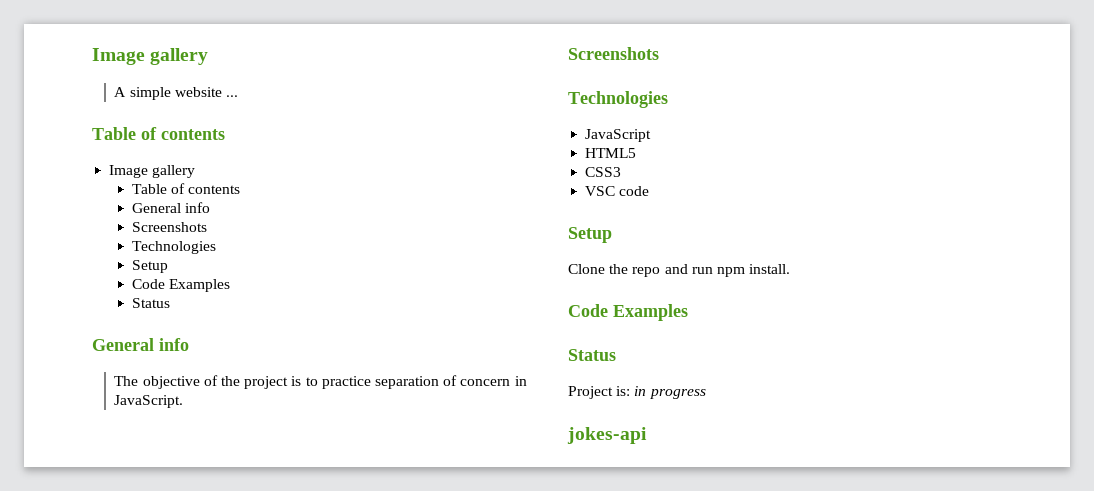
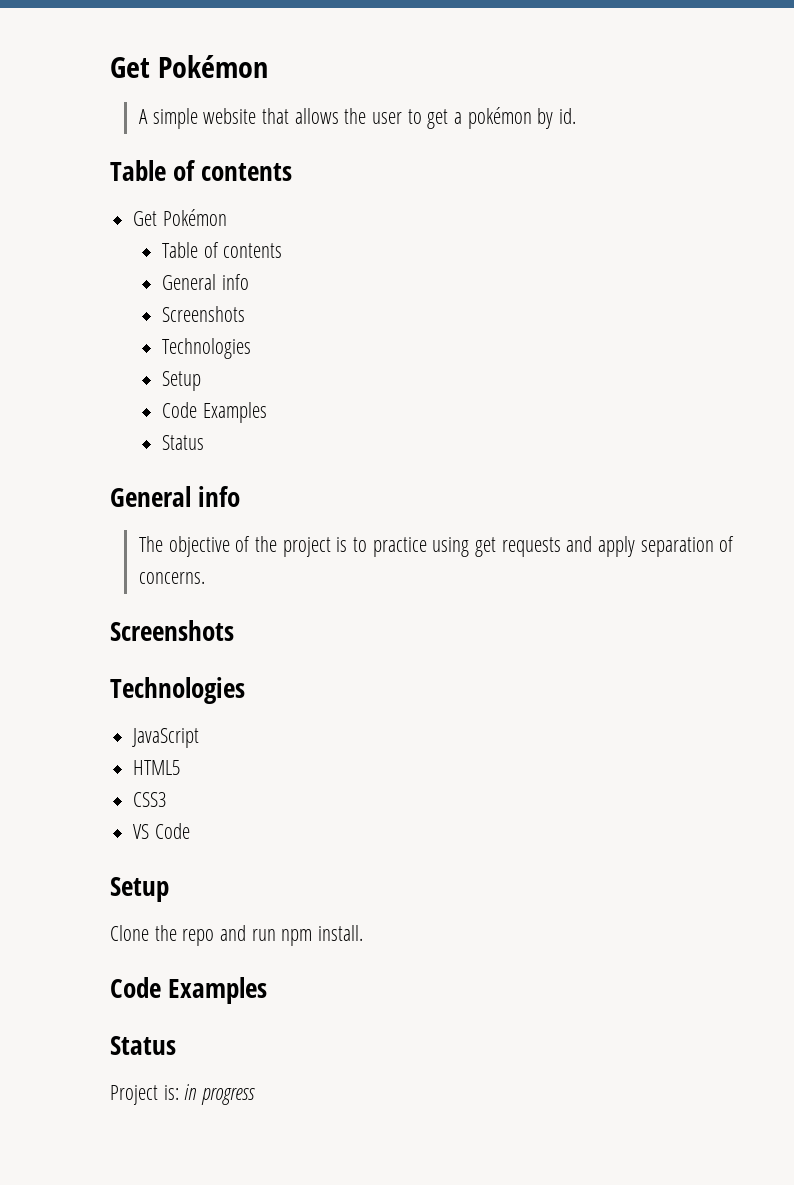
[92,48,209,65] Image gallery -> [110,55,268,78] Get Pokémon
[226,95,239,97] [92,127,225,140] [109,165,196,178] ... // Table of contents // Image gallery -> [262,107,577,129] [110,160,293,181] [133,209,227,226] that allows the user to get a pokémon by id. // Table of contents // Get Pokémon
[374,375,527,389] [114,395,184,408] separation of concern in JavaScript. -> [432,536,735,557] [138,572,205,584] using get requests and apply separation of concerns.
[585,186,650,196] VSC code -> [133,823,190,839] VS Code
[567,427,647,444] // jokes-api -> (256, 1096) none

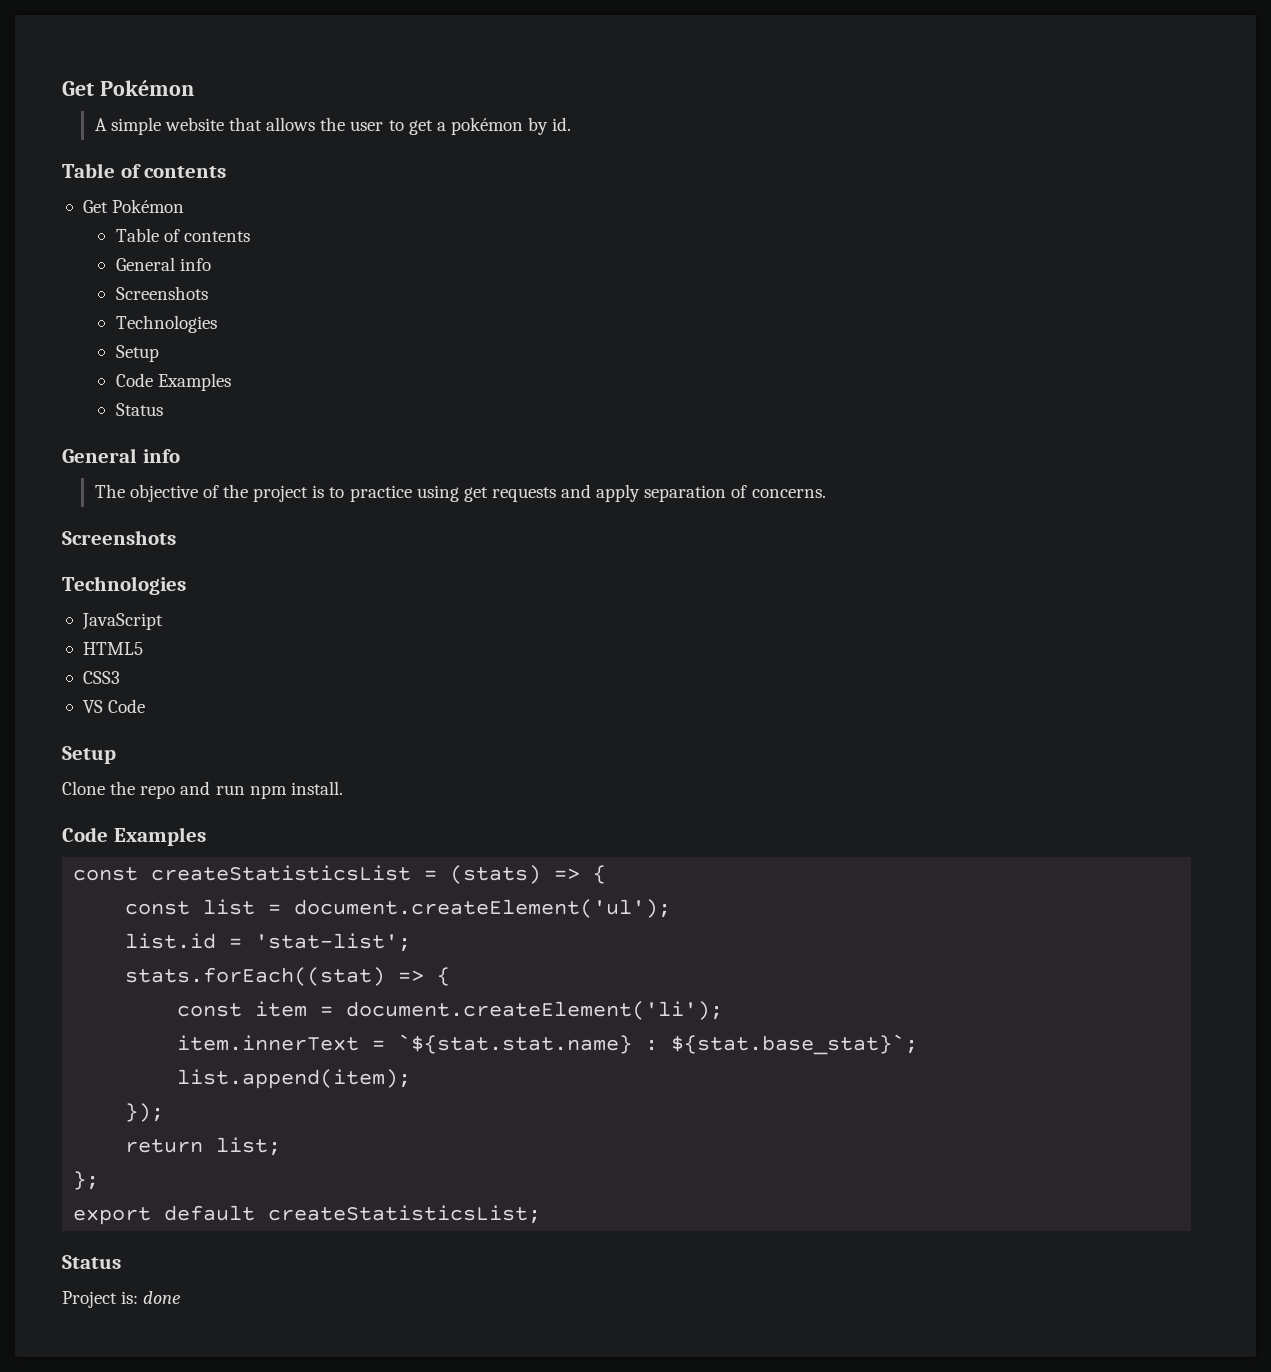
(268, 990) none -> [73,865,607,884] [125,899,672,918] [125,933,412,952] [125,967,451,986] [177,1001,724,1020] [177,1034,919,1055] [177,1069,412,1089] [125,1103,165,1122] [125,1137,282,1156] [73,1171,100,1190] [73,1205,542,1225] // const createStatisticsList = (stats) => { // const list = document.createElement('ul'); // list.id = 'stat-list'; // stats.forEach((stat) => { // const item = document.createElement('li'); // item.innerText = `${stat.stat.name} : ${stat.base_stat}`; // list.append(item); // }); // return list; // }; // export default createStatisticsList;
[184,1084,256,1105] in progress -> [143,1291,182,1304] done

